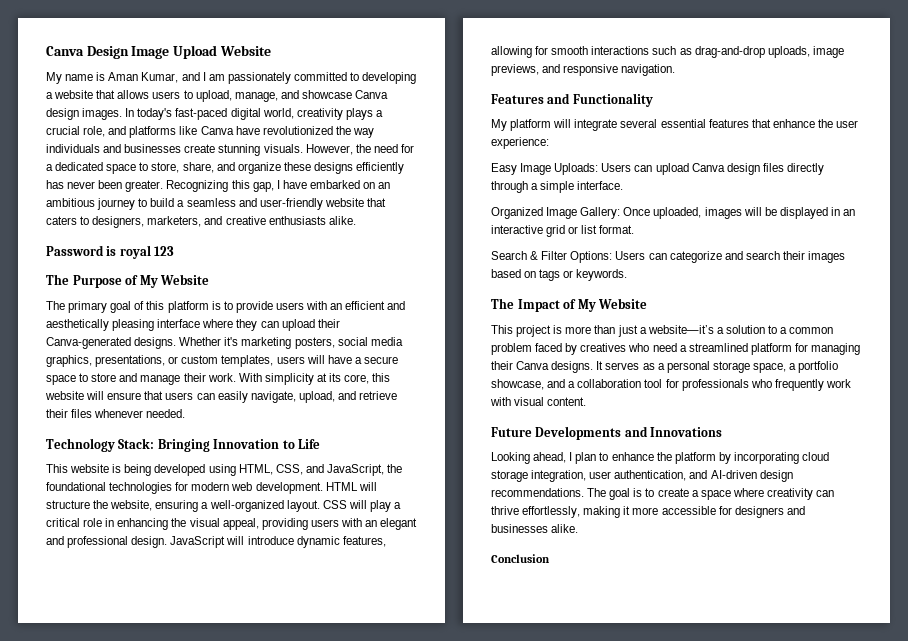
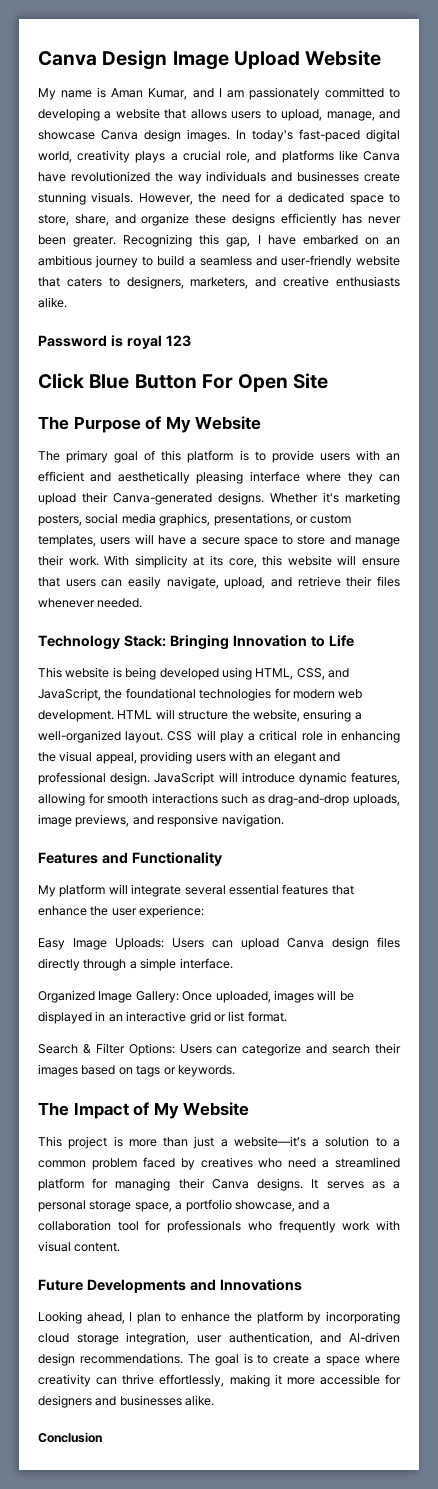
(175, 251) none -> [38,373,329,392] // Click Blue Button For Open Site

